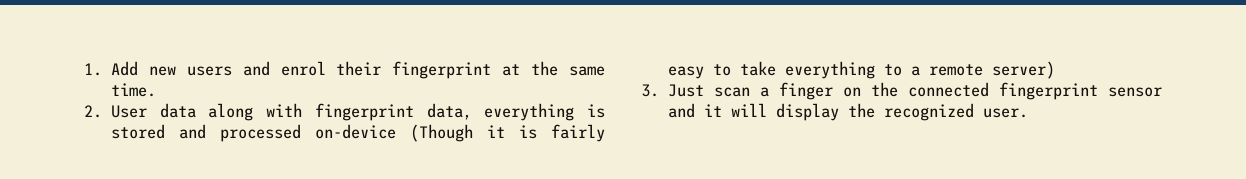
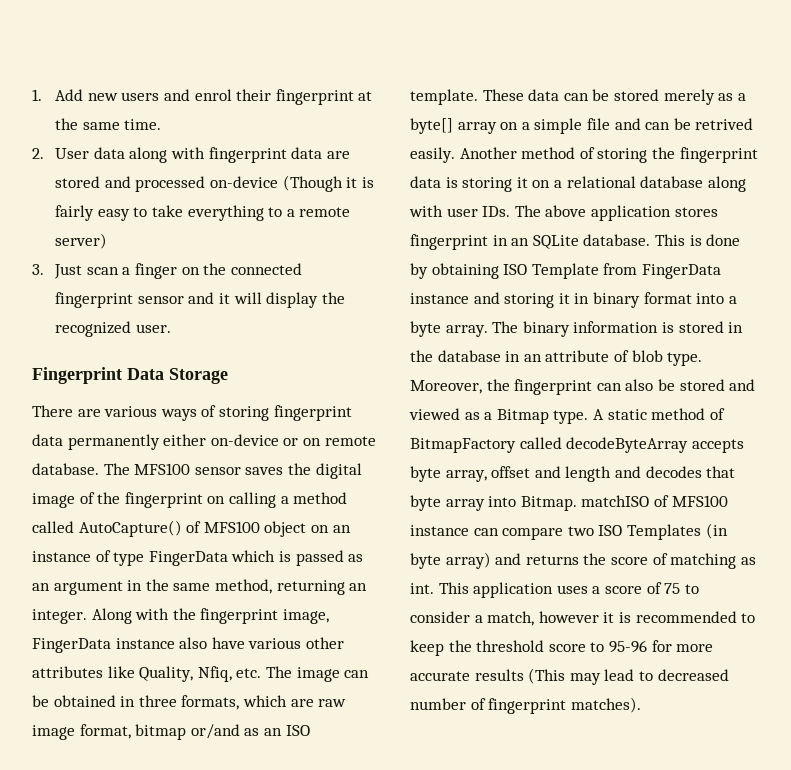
[426,103,605,121] data, everything is -> [291,147,350,159] data are
(1028, 113) none -> [32,367,228,384] [32,405,352,421] [32,434,376,450] [32,463,362,479] [32,492,348,508] [32,520,351,537] [32,550,364,566] [32,579,368,595] [32,608,329,624] [32,637,344,653] [32,666,370,682] [32,695,347,710] [32,724,310,740] [410,89,746,105] [410,118,754,134] [410,147,758,163] [410,176,746,192] [409,205,718,221] [410,234,741,250] [410,263,721,279] [410,292,737,308] [410,321,744,337] [410,350,703,366] [410,379,756,395] [409,408,725,424] [410,437,744,453] [410,466,736,482] [410,495,728,511] [410,523,728,540] [410,552,756,569] [410,582,699,598] [410,611,756,626] [410,640,714,656] [410,668,729,685] [410,697,641,714] // Fingerprint Data Storage // There are various ways of storing fingerprint data permanently either on-device or on remote database. The MFS100 sensor saves the digital image of the fingerprint on calling a method called AutoCapture() of MFS100 object on an instance of type FingerData which is passed as an argument in the same method, returning an integer. Along with the fingerprint image, FingerData instance also have various other attributes like Quality, Nfiq, etc. The image can be obtained in three formats, which are raw image format, bitmap or/and as an ISO template. These data can be stored merely as a byte[] array on a simple file and can be retrived easily. Another method of storing the fingerprint data is storing it on a relational database along with user IDs. The above application stores fingerprint in an SQLite database. This is done by obtaining ISO Template from FingerData instance and storing it in binary format into a byte array. The binary information is stored in the database in an attribute of blob type. Moreover, the fingerprint can also be stored and viewed as a Bitmap type. A static method of BitmapFactory called decodeByteArray accepts byte array, offset and length and decodes that byte array into Bitmap. matchISO of MFS100 instance can compare two ISO Templates (in byte array) and returns the score of matching as int. This application uses a score of 75 to consider a match, however it is recommended to keep the threshold score to 95-96 for more accurate results (This may lead to decreased number of fingerprint matches).

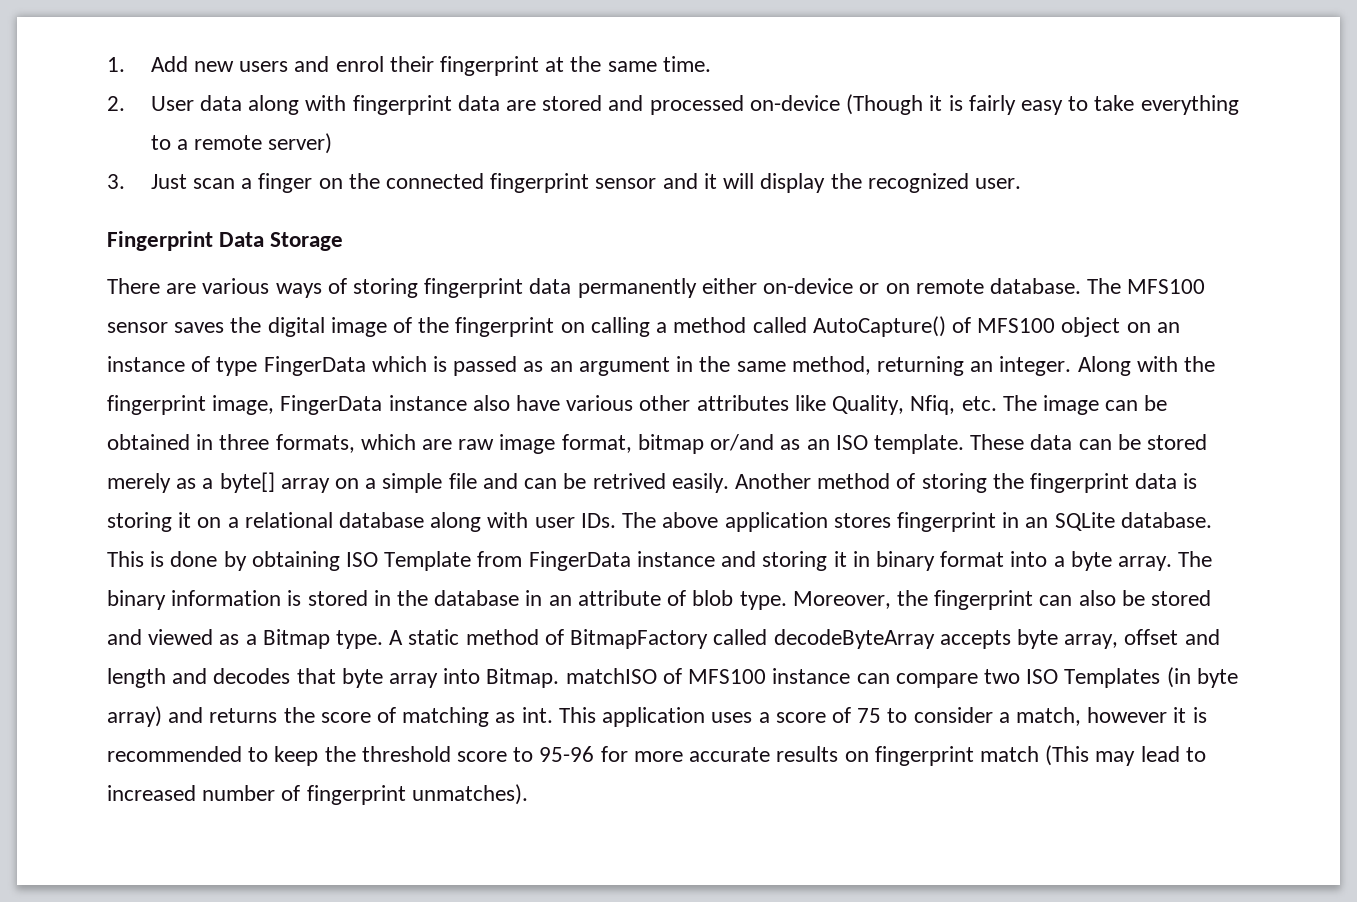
(524, 675) none -> [844,746,1039,766] on fingerprint match
[657,669,729,681] decreased -> [107,785,196,801] increased
[570,697,641,713] matches). -> [411,784,528,805] unmatches).

